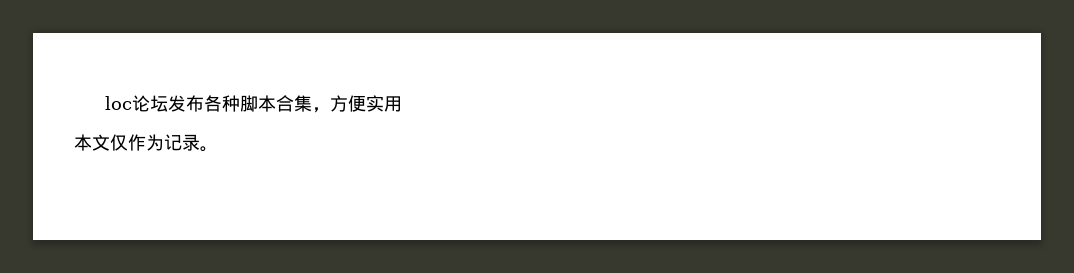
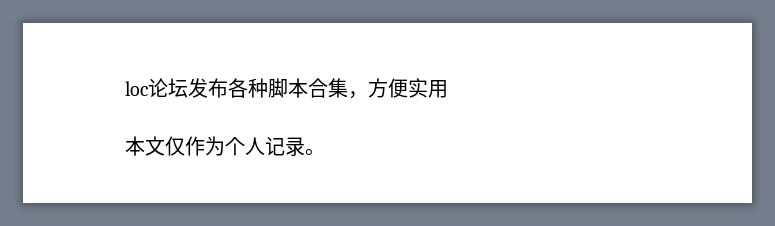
(164, 142) none -> [225,137,265,156] 个人

